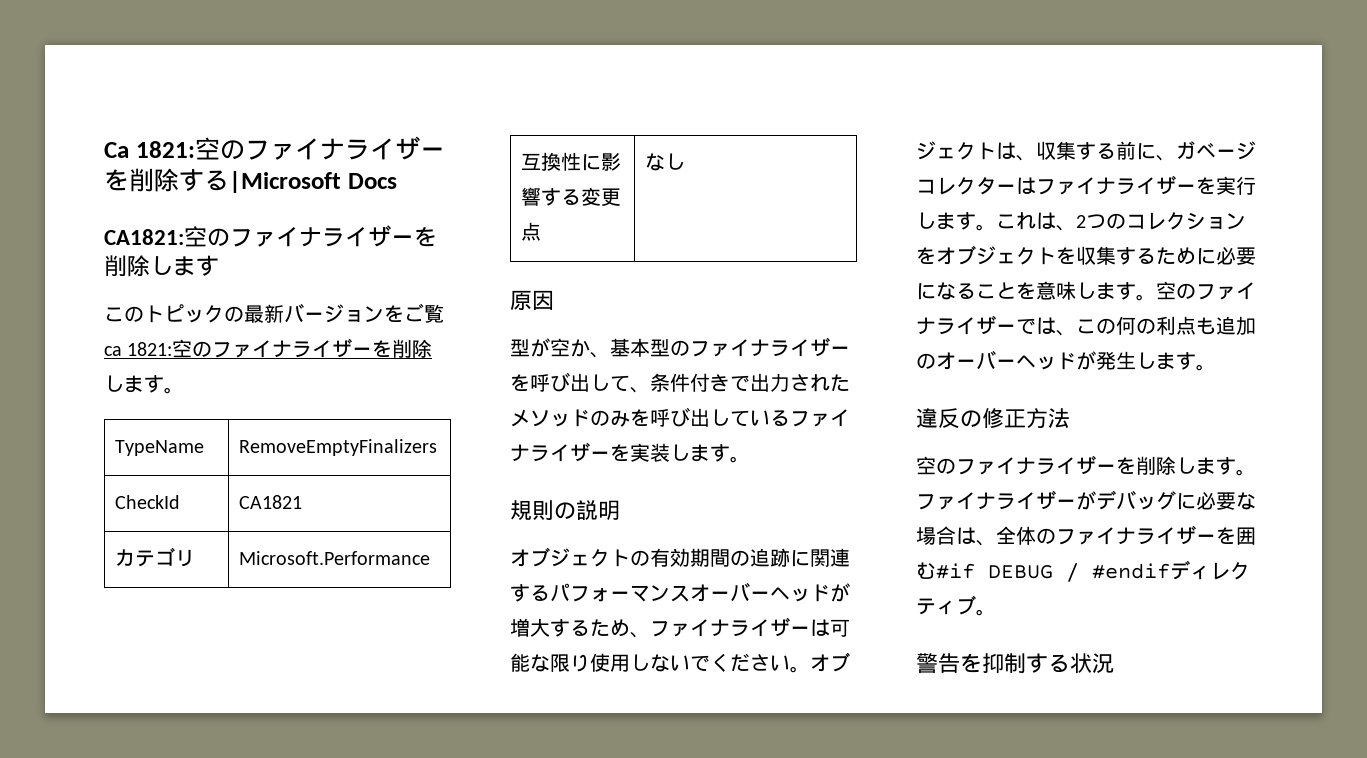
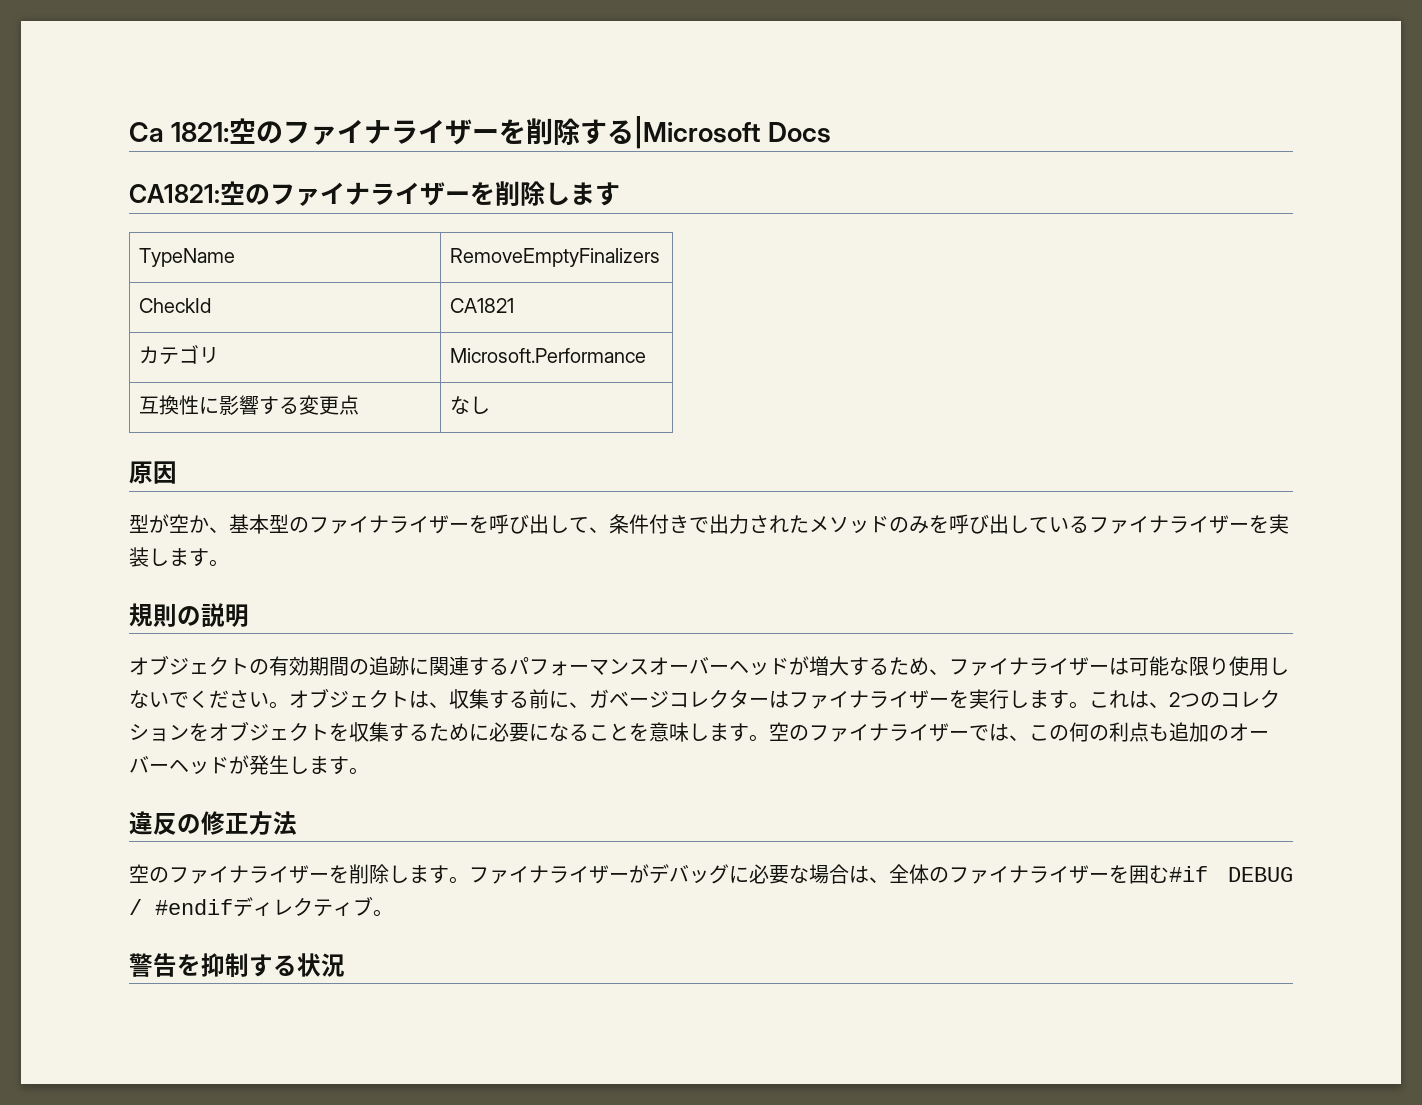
[104,303,444,323] [104,338,433,358] [104,375,184,394] // このトピックの最新バージョンをご覧ca 1821:空のファイナライザーを削除します。 -> (620, 194) none

